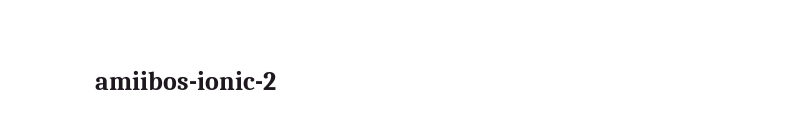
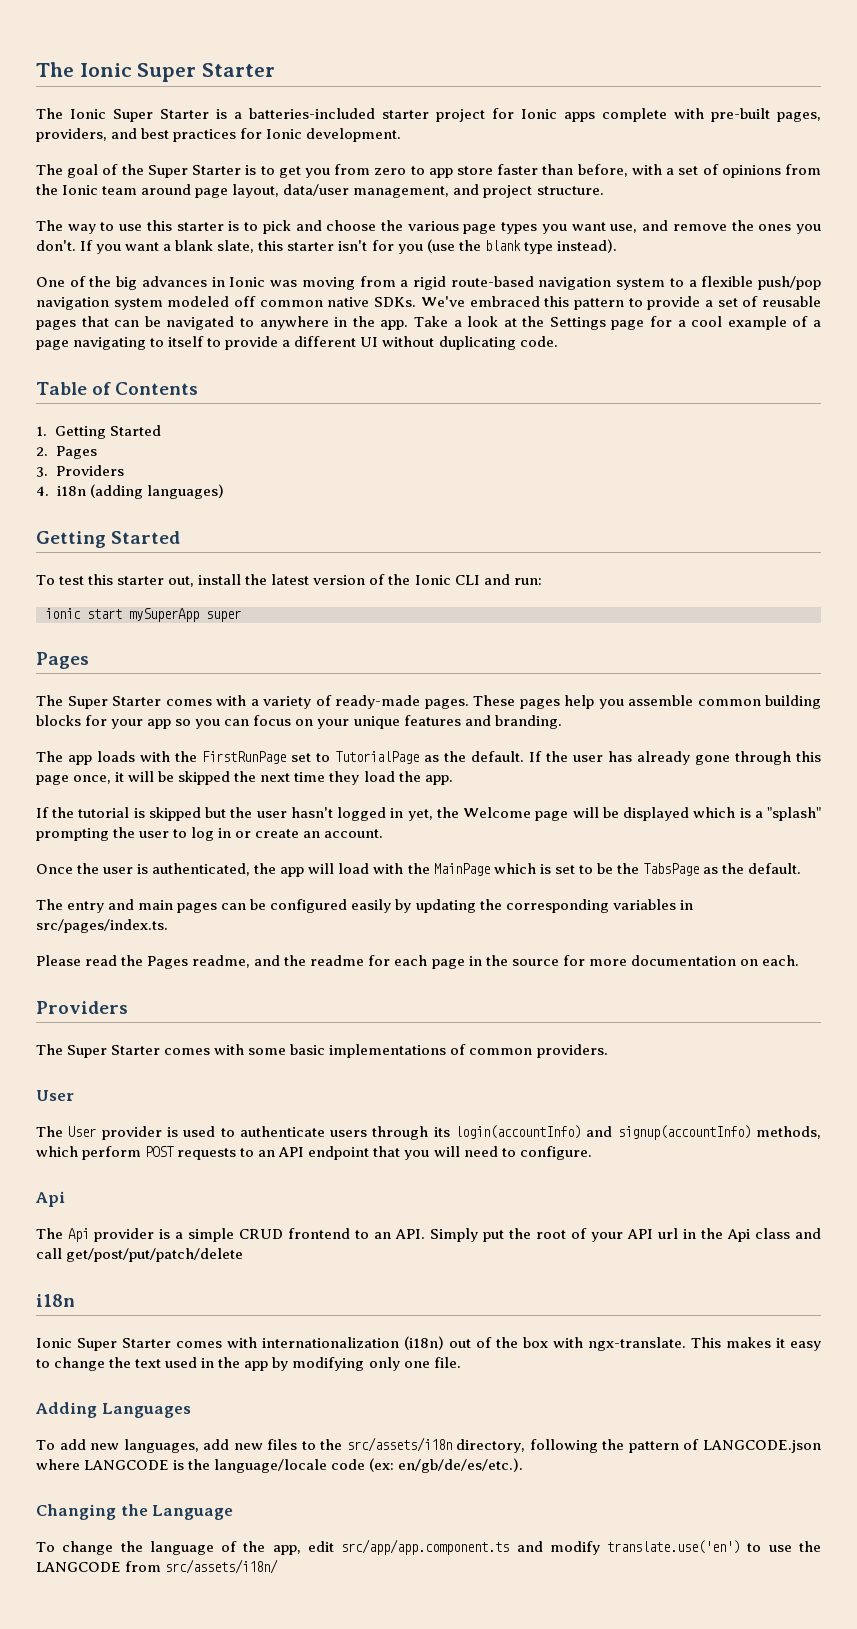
[94,70,276,90] amiibos-ionic-2 -> [36,62,276,82] [36,108,821,122] [36,128,402,142] [36,164,822,178] [36,184,604,198] [36,220,822,234] [36,239,617,254] [36,276,821,290] [36,296,821,310] [36,316,822,330] [36,336,558,350] [36,382,199,395] [36,425,161,439] [36,446,97,459] [36,465,124,477] [36,484,224,499] [36,531,181,548] [36,574,542,587] [45,608,241,622] [36,652,89,669] [36,695,821,709] [36,715,562,729] [36,751,821,765] [36,771,453,785] [36,807,821,821] [36,827,384,841] [36,863,802,877] [36,899,693,913] [36,919,168,933] [36,955,799,969] [36,1001,128,1014] [36,1044,608,1058] [36,1090,74,1101] [36,1125,821,1140] [36,1146,592,1160] [35,1191,65,1207] [36,1228,821,1242] [36,1248,244,1262] [36,1294,75,1307] [36,1336,821,1351] [36,1357,461,1371] [35,1402,191,1418] [36,1437,821,1453] [36,1458,524,1473] [36,1504,234,1520] [36,1539,822,1555] [36,1559,279,1574] The Ionic Super Starter // The Ionic Super Starter is a batteries-included starter project for Ionic apps complete with pre-built pages, providers, and best practices for Ionic development. // The goal of the Super Starter is to get you from zero to app store faster than before, with a set of opinions from the Ionic team around page layout, data/user management, and project structure. // The way to use this starter is to pick and choose the various page types you want use, and remove the ones you don't. If you want a blank slate, this starter isn't for you (use the blank type instead). // One of the big advances in Ionic was moving from a rigid route-based navigation system to a flexible push/pop navigation system modeled off common native SDKs. We've embraced this pattern to provide a set of reusable pages that can be navigated to anywhere in the app. Take a look at the Settings page for a cool example of a page navigating to itself to provide a different UI without duplicating code. // Table of Contents // 1. Getting Started // 2. Pages // 3. Providers // 4. i18n (adding languages) // Getting Started // To test this starter out, install the latest version of the Ionic CLI and run: // ionic start mySuperApp super // Pages // The Super Starter comes with a variety of ready-made pages. These pages help you assemble common building blocks for your app so you can focus on your unique features and branding. // The app loads with the FirstRunPage set to TutorialPage as the default. If the user has already gone through this page once, it will be skipped the next time they load the app. // If the tutorial is skipped but the user hasn't logged in yet, the Welcome page will be displayed which is a "splash" prompting the user to log in or create an account. // Once the user is authenticated, the app will load with the MainPage which is set to be the TabsPage as the default. // The entry and main pages can be configured easily by updating the corresponding variables in src/pages/index.ts. // Please read the Pages readme, and the readme for each page in the source for more documentation on each. // Providers // The Super Starter comes with some basic implementations of common providers. // User // The User provider is used to authenticate users through its login(accountInfo) and signup(accountInfo) methods, which perform POST requests to an API endpoint that you will need to configure. // Api // The Api provider is a simple CRUD frontend to an API. Simply put the root of your API url in the Api class and call get/post/put/patch/delete // i18n // Ionic Super Starter comes with internationalization (i18n) out of the box with ngx-translate. This makes it easy to change the text used in the app by modifying only one file. // Adding Languages // To add new languages, add new files to the src/assets/i18n directory, following the pattern of LANGCODE.json where LANGCODE is the language/locale code (ex: en/gb/de/es/etc.). // Changing the Language // To change the language of the app, edit src/app/app.component.ts and modify translate.use('en') to use the LANGCODE from src/assets/i18n/

